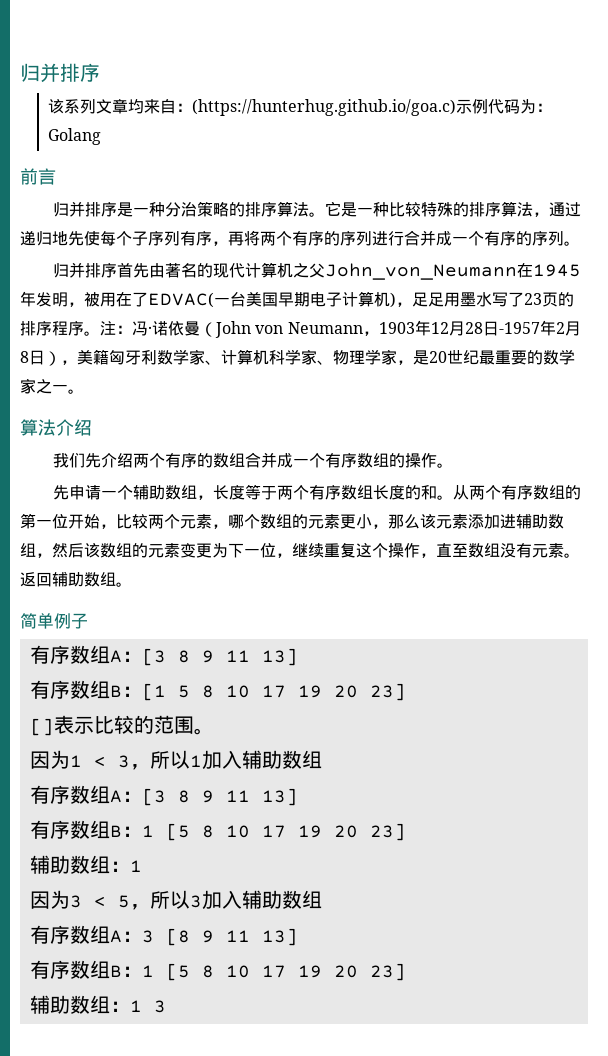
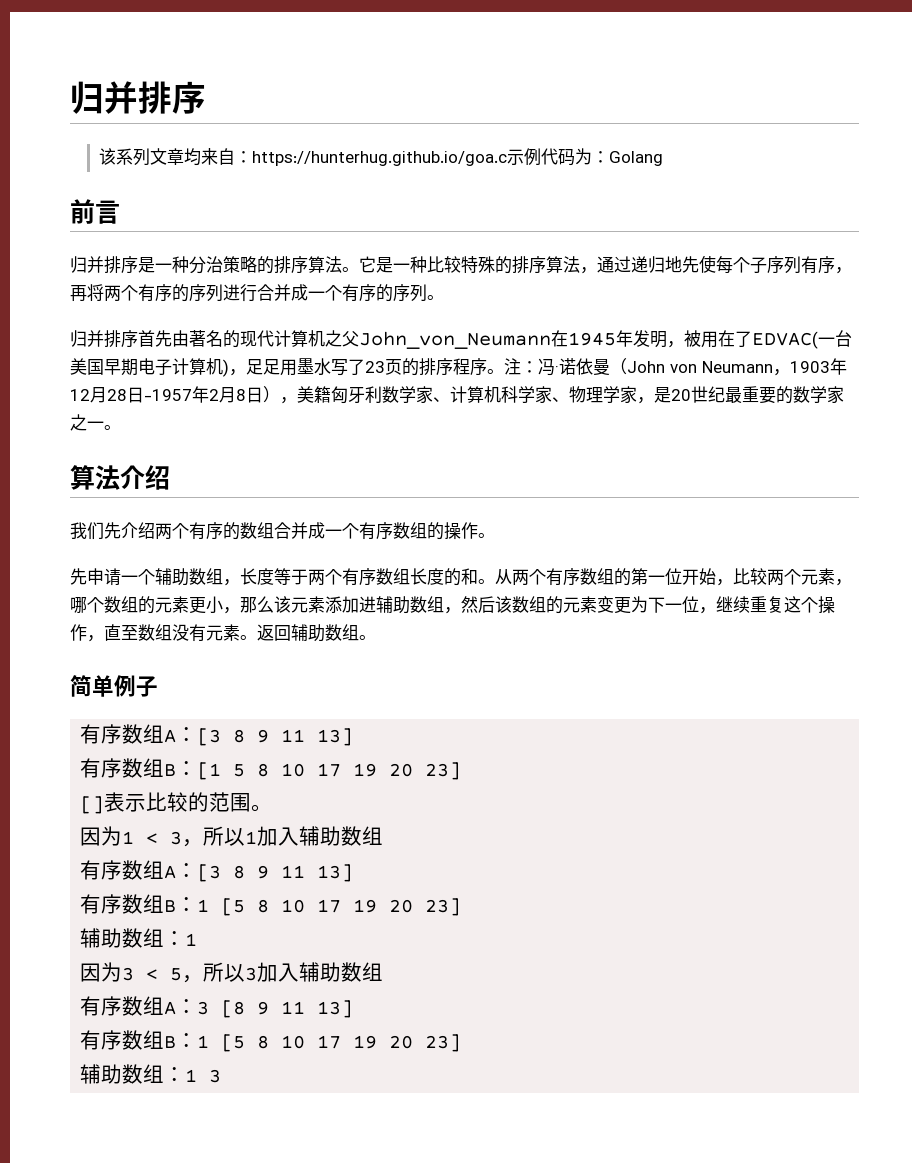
[191,99,456,116] (https://hunterhug.github.io/goa.c) -> [252,151,508,166] https://hunterhug.github.io/goa.c

